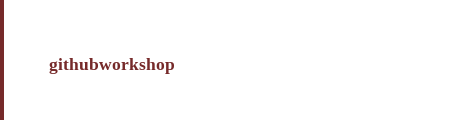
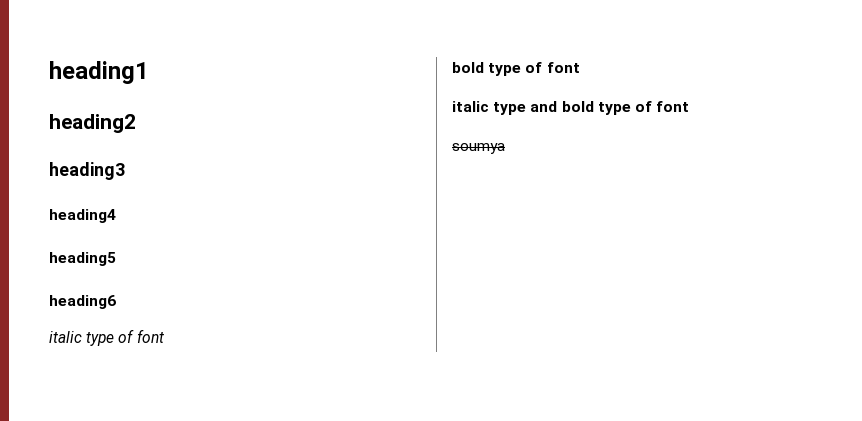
[49,58,175,74] githubworkshop -> [49,61,149,84] [49,114,136,133] [49,162,125,180] [49,209,116,223] [49,252,116,266] [49,295,116,309] [49,329,164,346] [452,62,580,76] [452,101,690,115] [452,143,505,154] heading1 // heading2 // heading3 // heading4 // heading5 // heading6 // italic type of font // bold type of font // italic type and bold type of font // soumya

